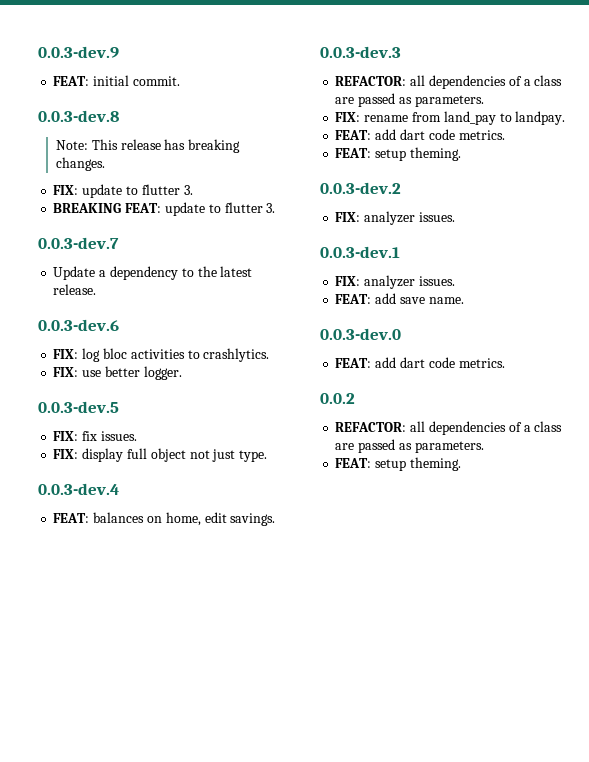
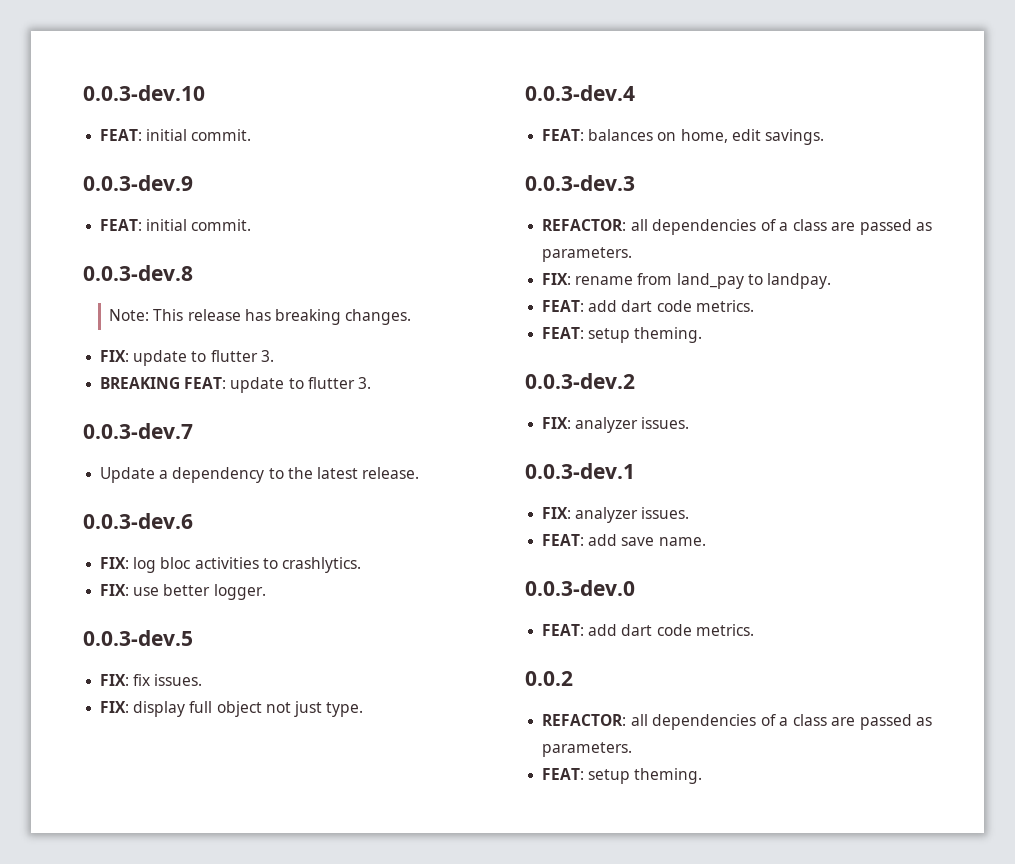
(38, 52) none -> [83,85,205,101] [100,129,252,141] 0.0.3-dev.10 // FEAT: initial commit. //

